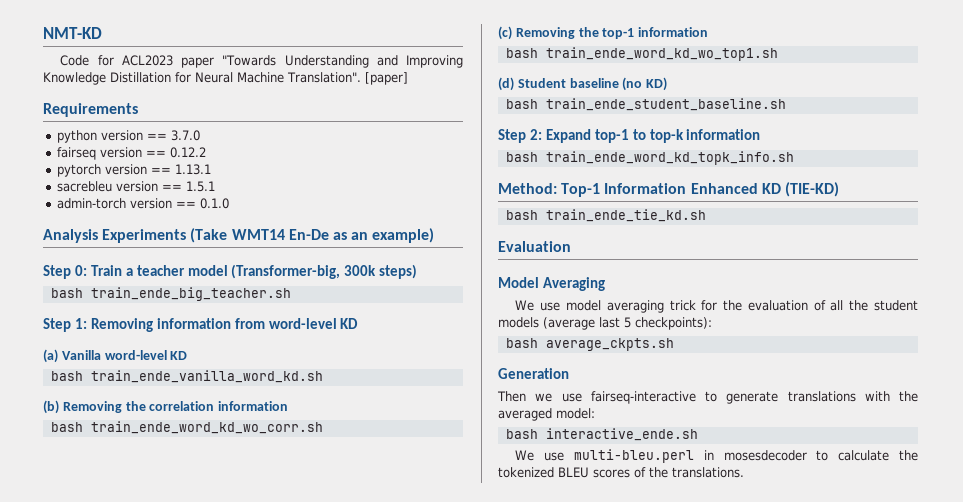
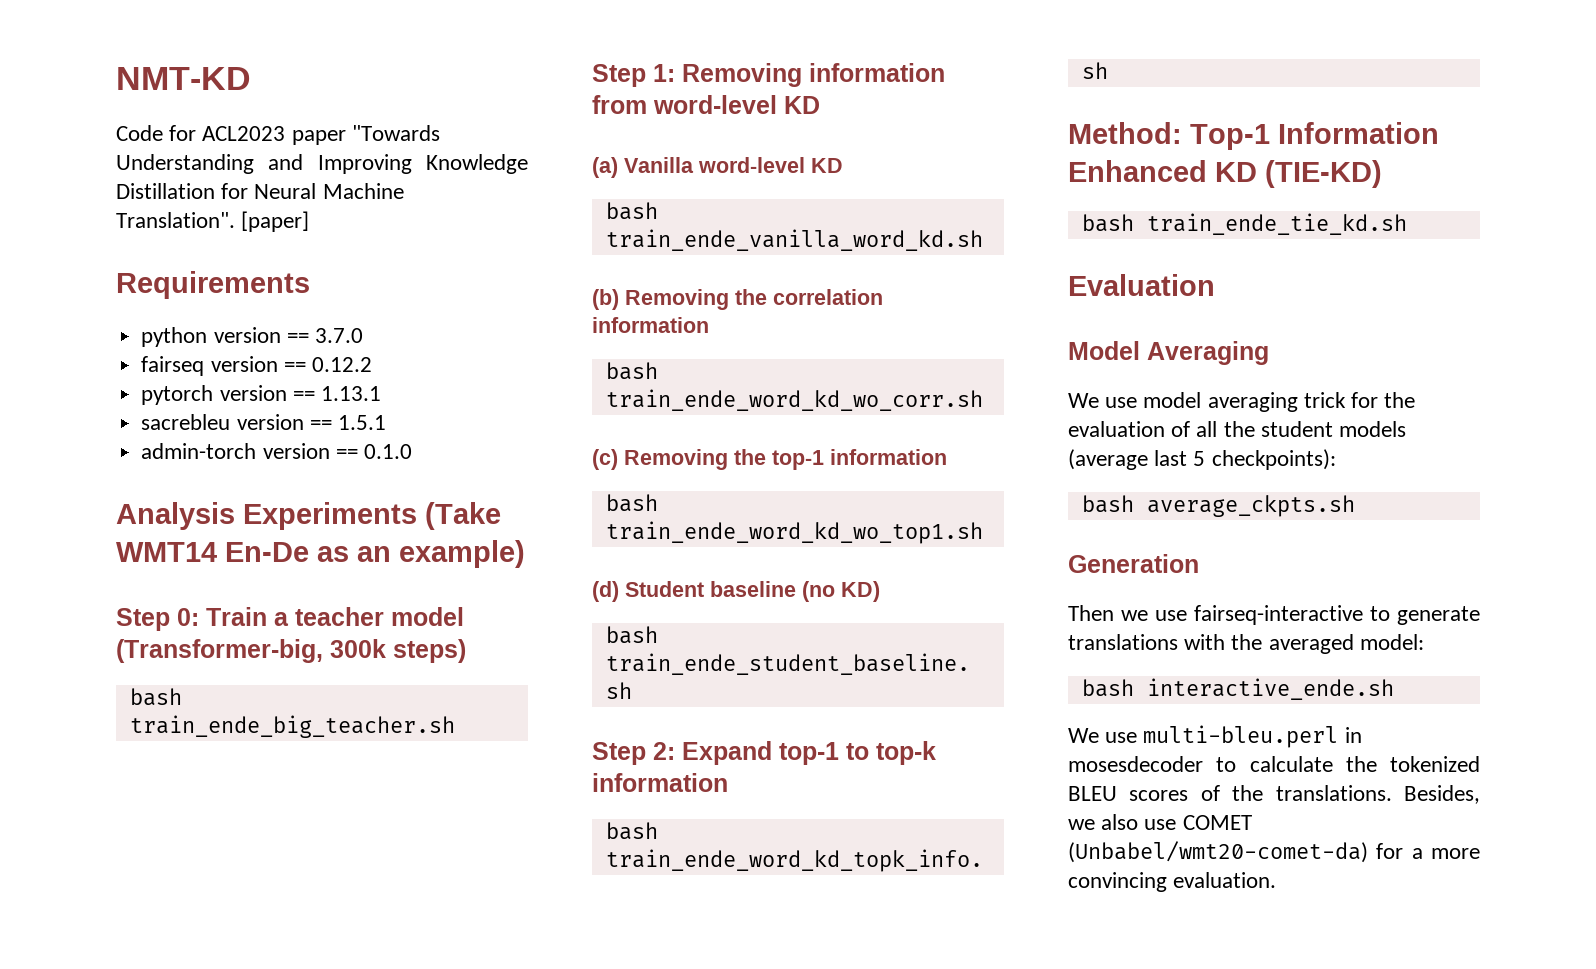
(744, 472) none -> [1404,785,1480,804] [1068,814,1252,830] [1068,841,1480,863] [1068,872,1277,892] Besides, we also use COMET (Unbabel/wmt20-comet-da) for a more convincing evaluation.

